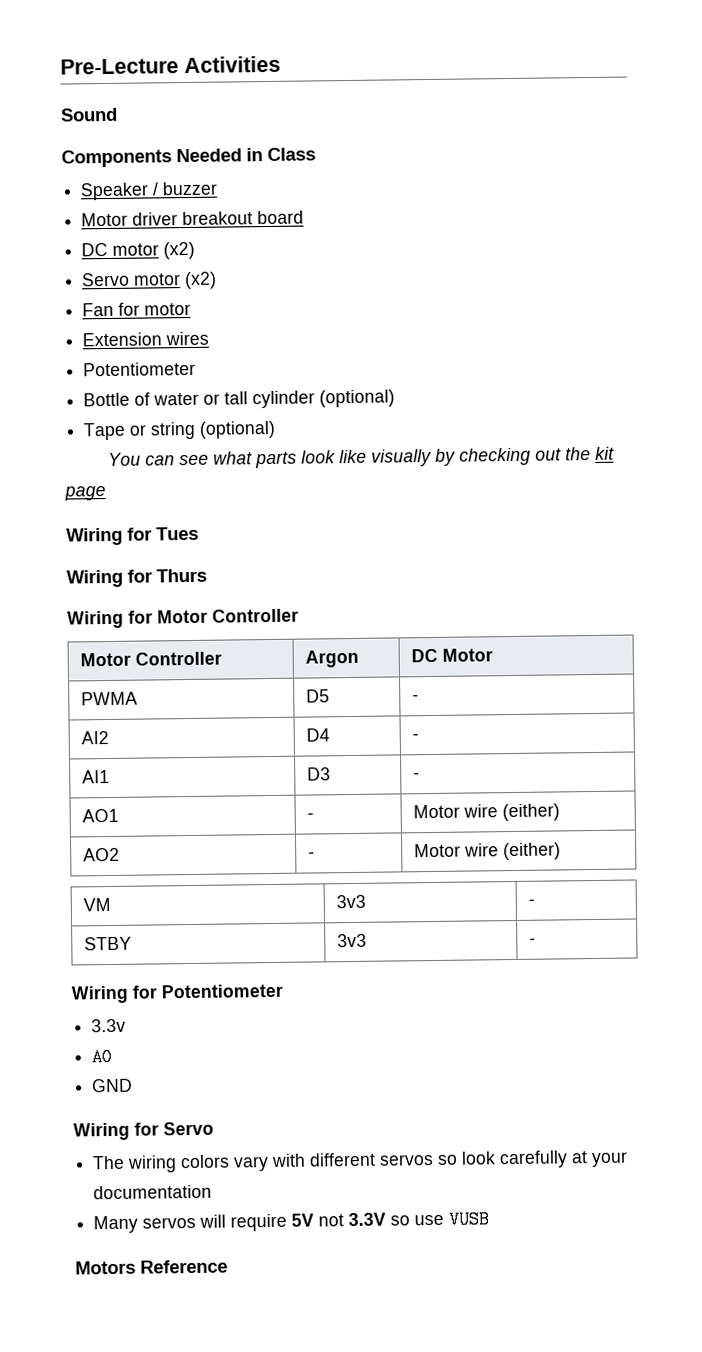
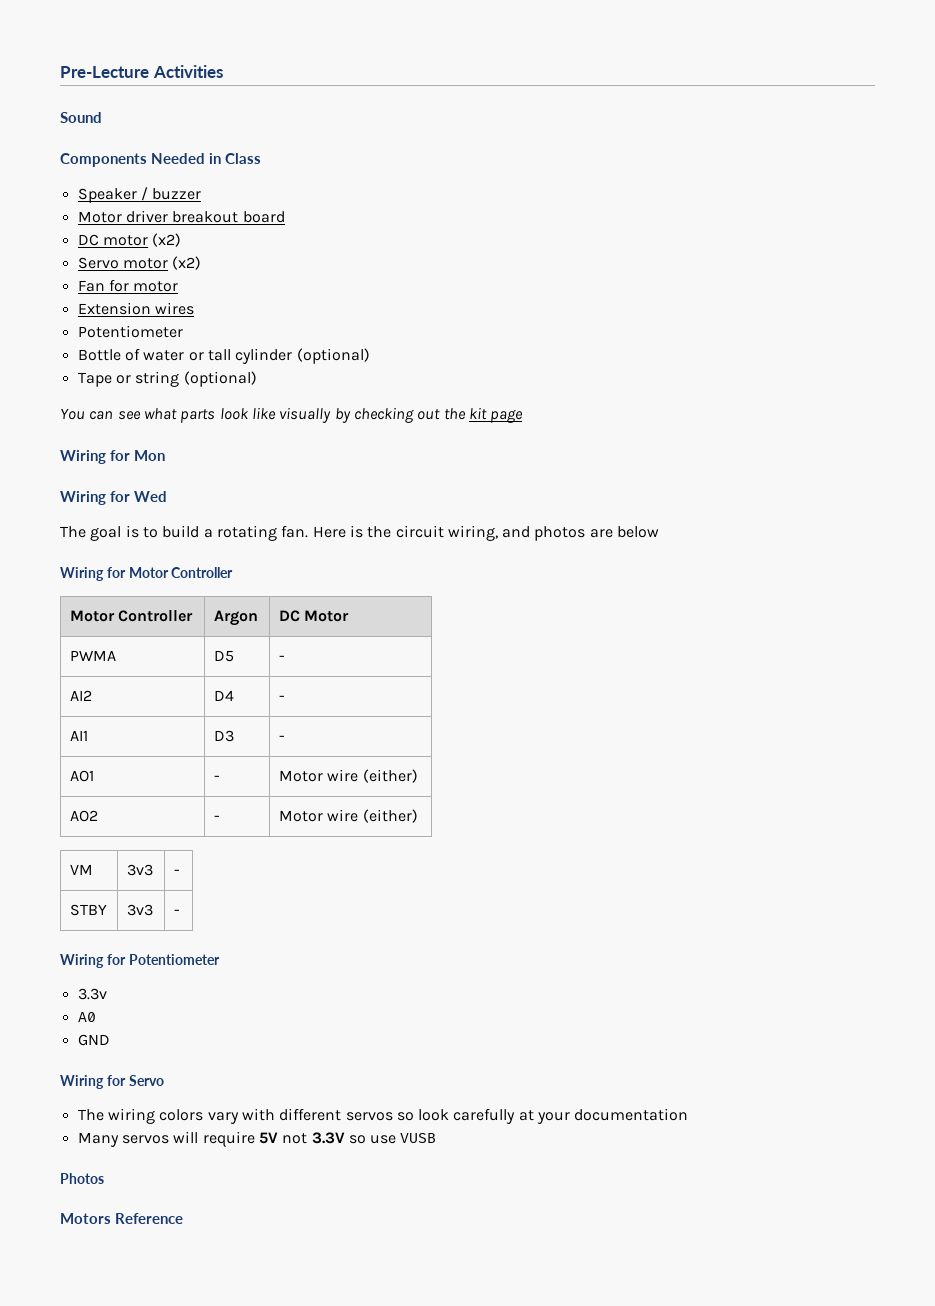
[156,526,199,541] [66,568,207,588] Tues // Wiring for Thurs -> [134,450,165,461] [60,491,167,505] [60,525,660,541] Mon // Wiring for Wed // The goal is to build a rotating fan. Here is the circuit wiring, and photos are below
(490, 1219) none -> [60,1173,104,1184] // Photos

